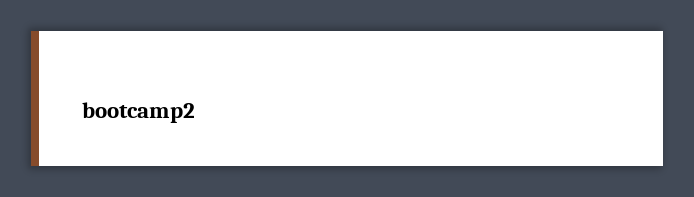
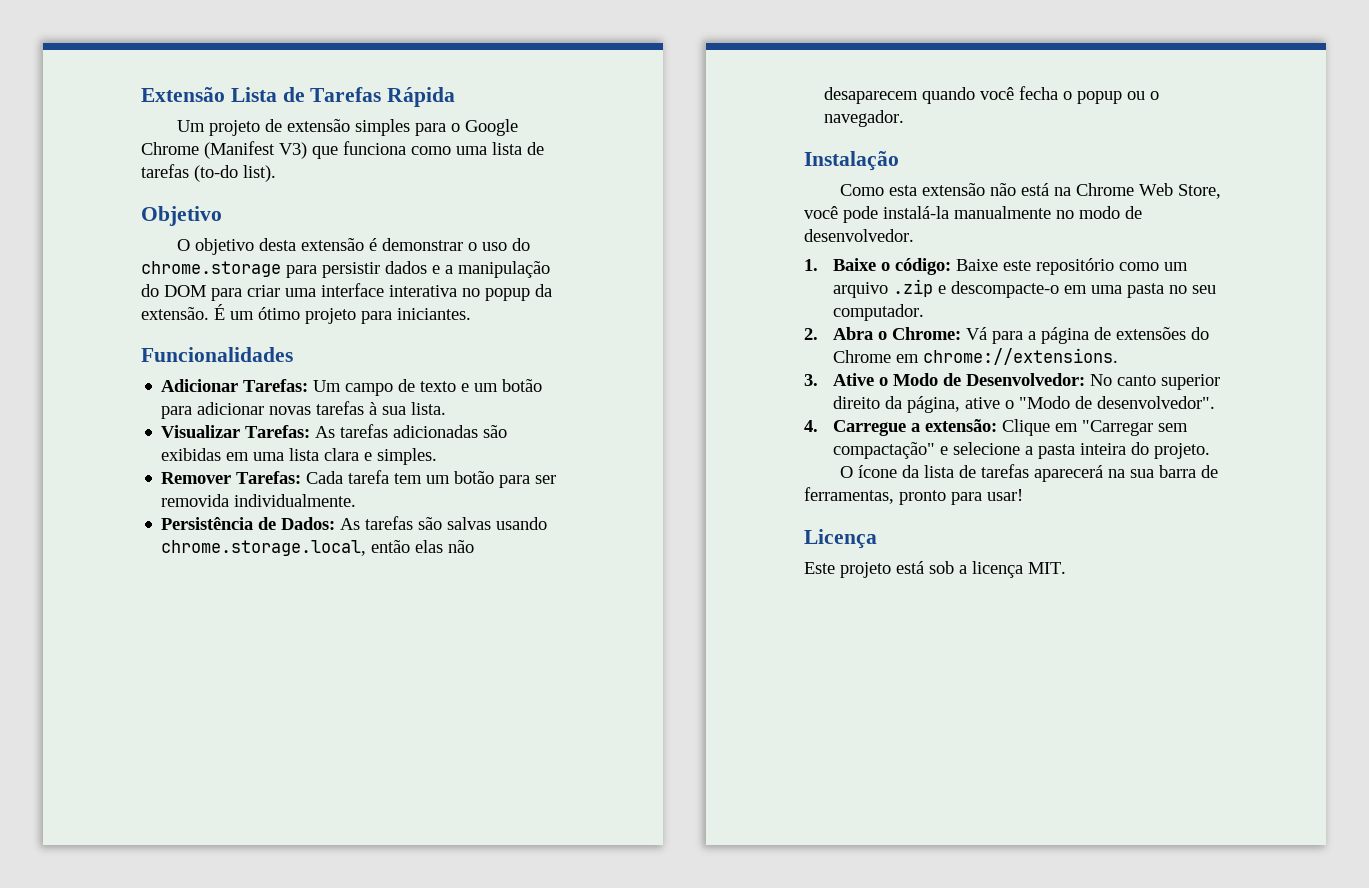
[82,102,195,123] bootcamp2 -> [141,87,456,107] [176,119,518,136] [141,141,544,159] [141,164,276,182] [141,206,222,226] [176,238,530,255] [141,261,550,278] [141,283,552,301] [141,304,471,324] [141,347,293,362] [161,379,543,396] [161,401,447,419] [161,424,508,438] [161,448,438,465] [161,470,557,488] [161,494,357,507] [161,516,548,530] [161,540,475,556] [824,86,1160,104] [824,110,905,127] [804,151,899,171] [839,183,1221,199] [804,206,1142,223] [804,229,914,242] [804,258,1188,275] [832,279,1216,298] [832,304,924,321] [804,327,1209,344] [832,348,1118,365] [804,373,1220,390] [832,396,1215,413] [804,419,1188,436] [832,442,1210,459] [839,464,1218,482] [804,487,1023,505] [804,529,877,549] [804,561,1066,578] Extensão Lista de Tarefas Rápida // Um projeto de extensão simples para o Google Chrome (Manifest V3) que funciona como uma lista de tarefas (to-do list). // Objetivo // O objetivo desta extensão é demonstrar o uso do chrome.storage para persistir dados e a manipulação do DOM para criar uma interface interativa no popup da extensão. É um ótimo projeto para iniciantes. // Funcionalidades // Adicionar Tarefas: Um campo de texto e um botão para adicionar novas tarefas à sua lista. // Visualizar Tarefas: As tarefas adicionadas são exibidas em uma lista clara e simples. // Remover Tarefas: Cada tarefa tem um botão para ser removida individualmente. // Persistência de Dados: As tarefas são salvas usando chrome.storage.local, então elas não desaparecem quando você fecha o popup ou o navegador. // Instalação // Como esta extensão não está na Chrome Web Store, você pode instalá-la manualmente no modo de desenvolvedor. // 1. Baixe o código: Baixe este repositório como um arquivo .zip e descompacte-o em uma pasta no seu computador. // 2. Abra o Chrome: Vá para a página de extensões do Chrome em chrome://extensions. // 3. Ative o Modo de Desenvolvedor: No canto superior direito da página, ative o "Modo de desenvolvedor". // 4. Carregue a extensão: Clique em "Carregar sem compactação" e selecione a pasta inteira do projeto. // O ícone da lista de tarefas aparecerá na sua barra de ferramentas, pronto para usar! // Licença // Este projeto está sob a licença MIT.

